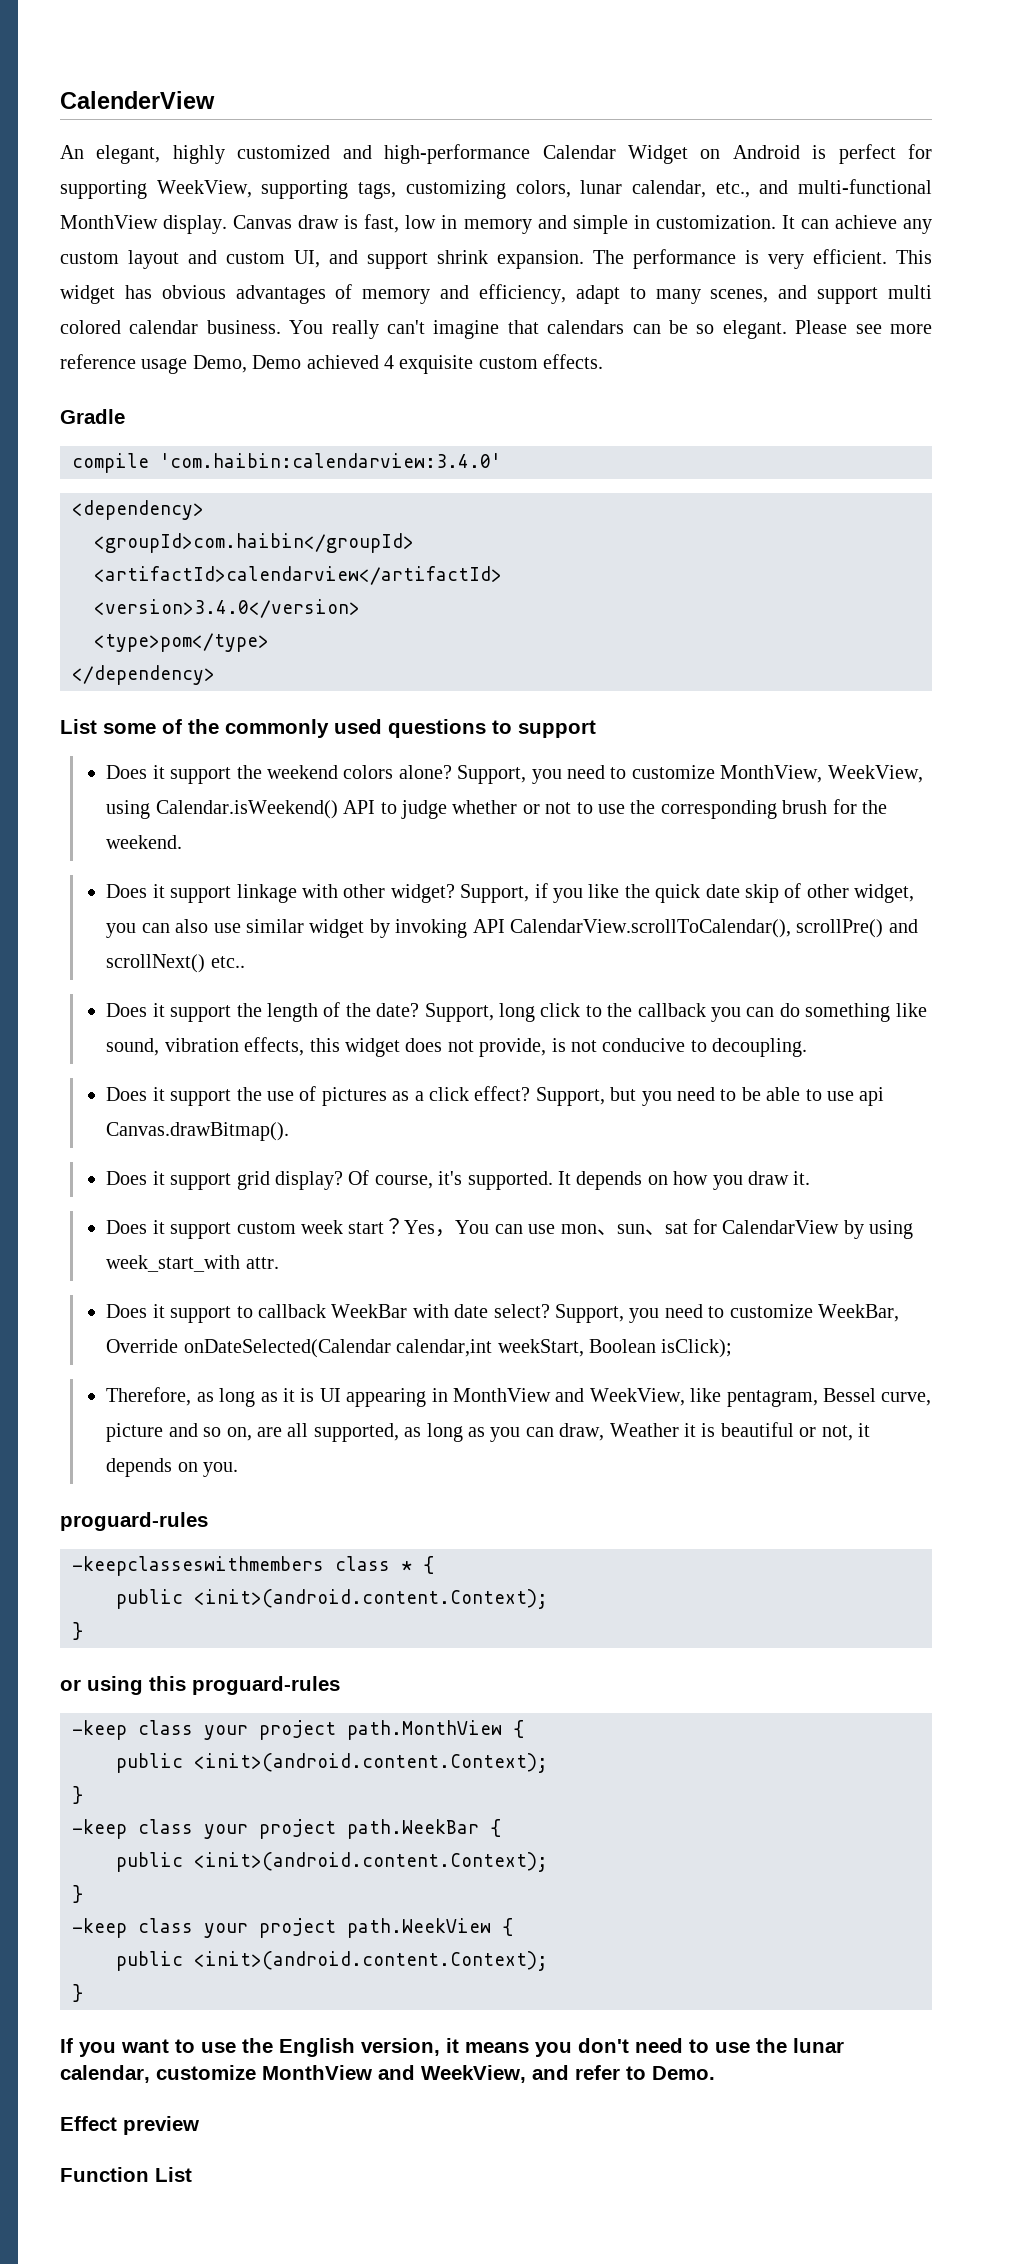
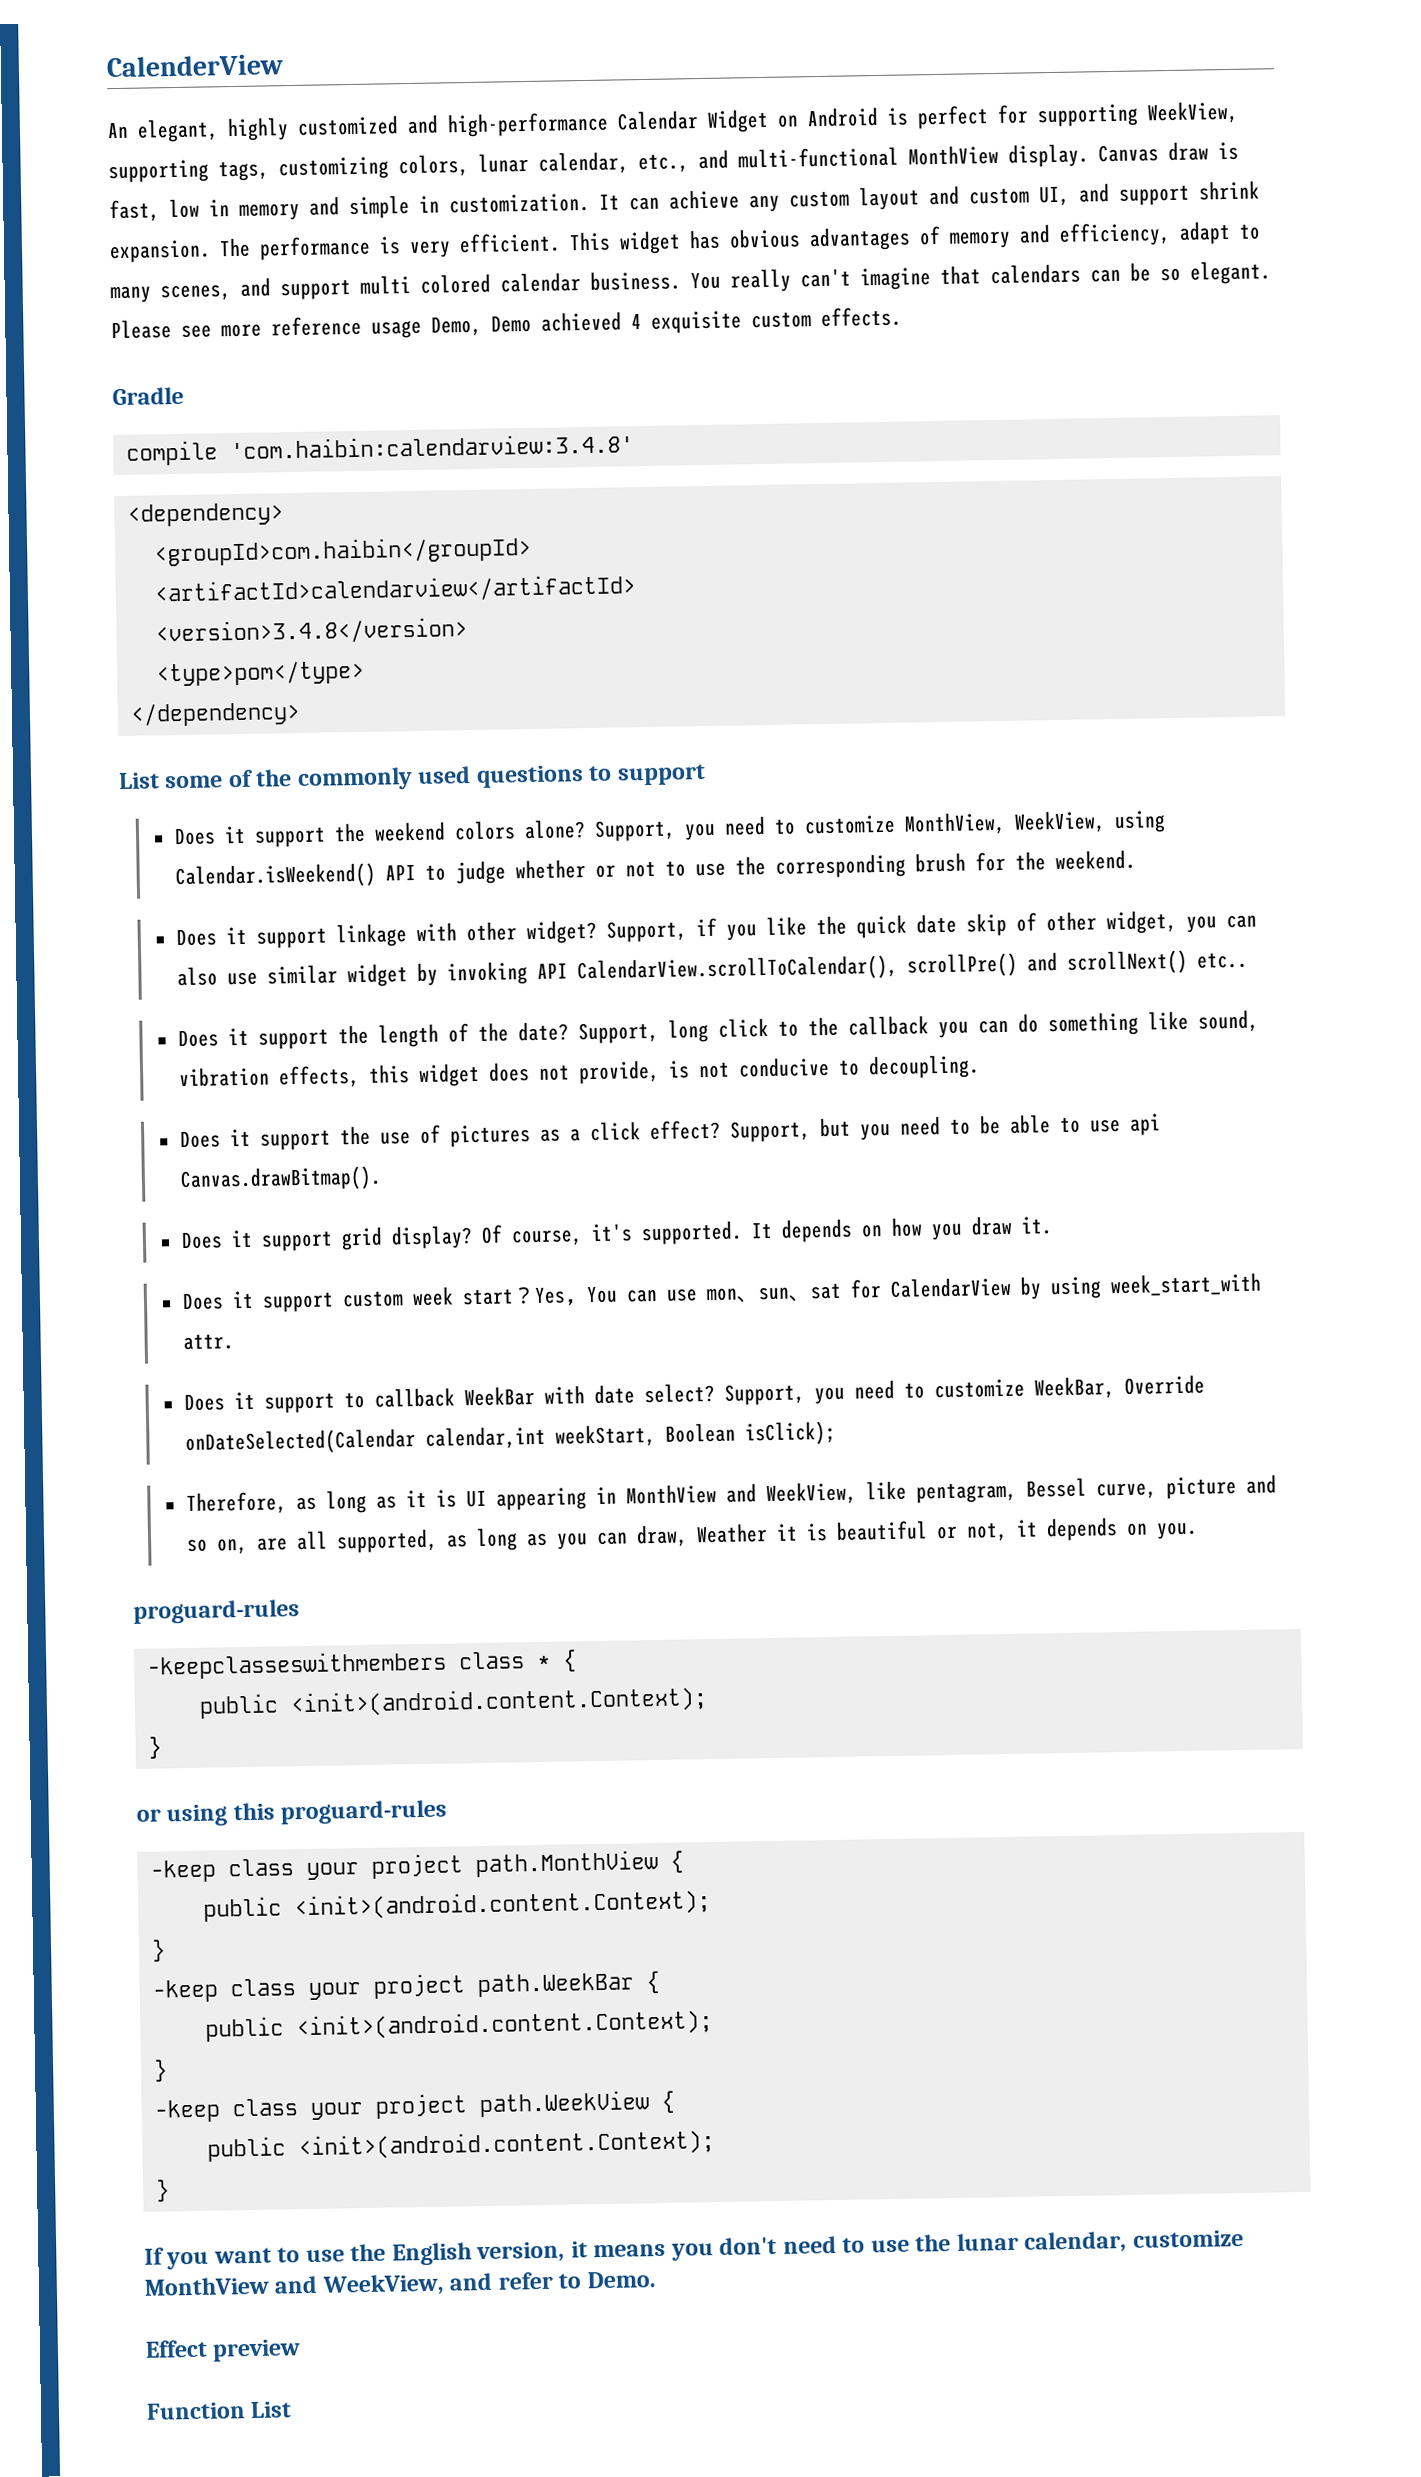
[160,453,501,468] 'com.haibin:calendarview:3.4.0' -> [229,433,634,460] 'com.haibin:calendarview:3.4.8'
[94,599,360,618] <version>3.4.0</version> -> [154,617,468,646] <version>3.4.8</version>

